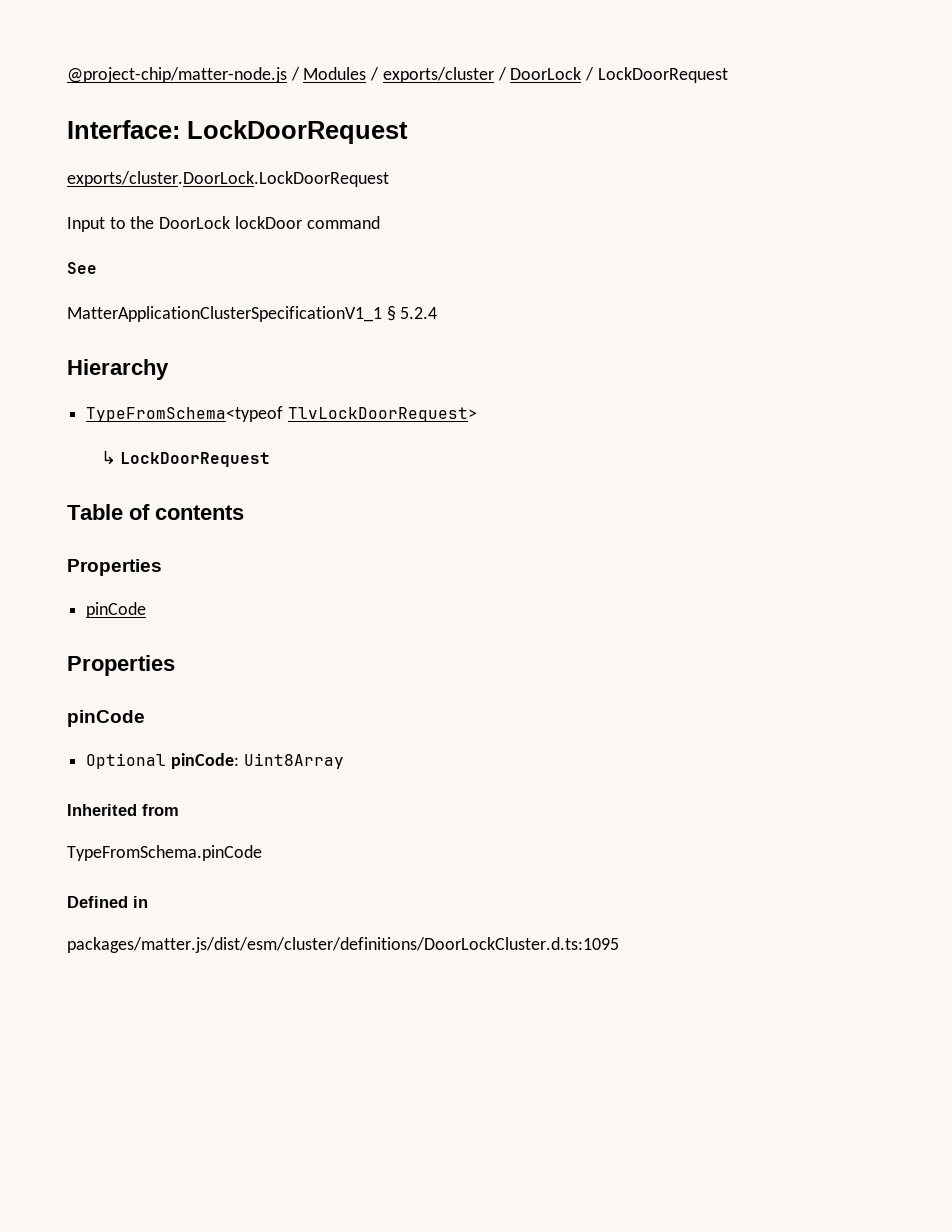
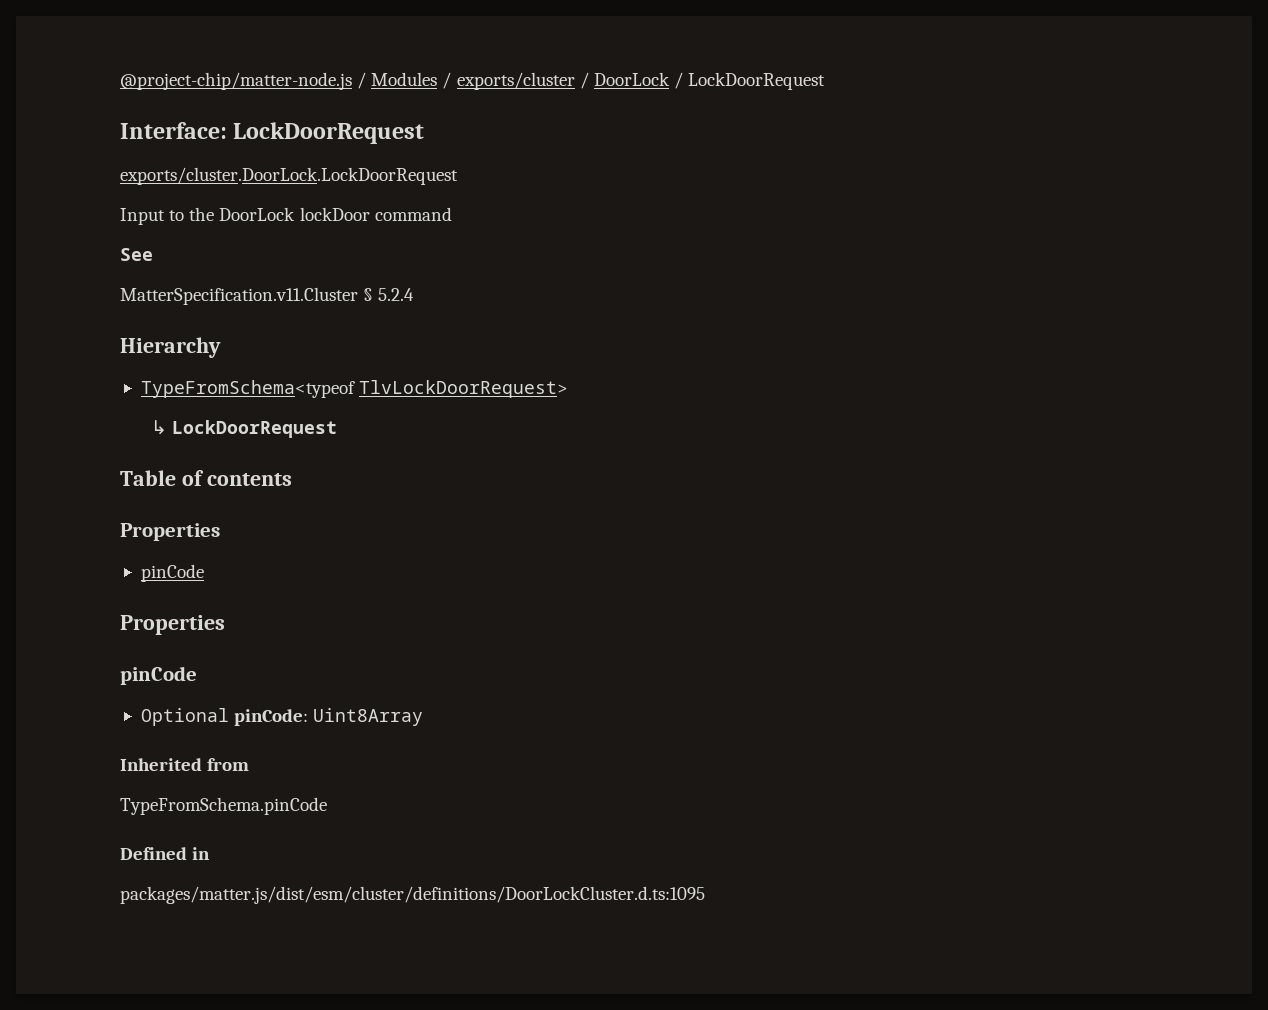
[67,306,382,322] MatterApplicationClusterSpecificationV1_1 -> [120,287,358,305] MatterSpecification.v11.Cluster

